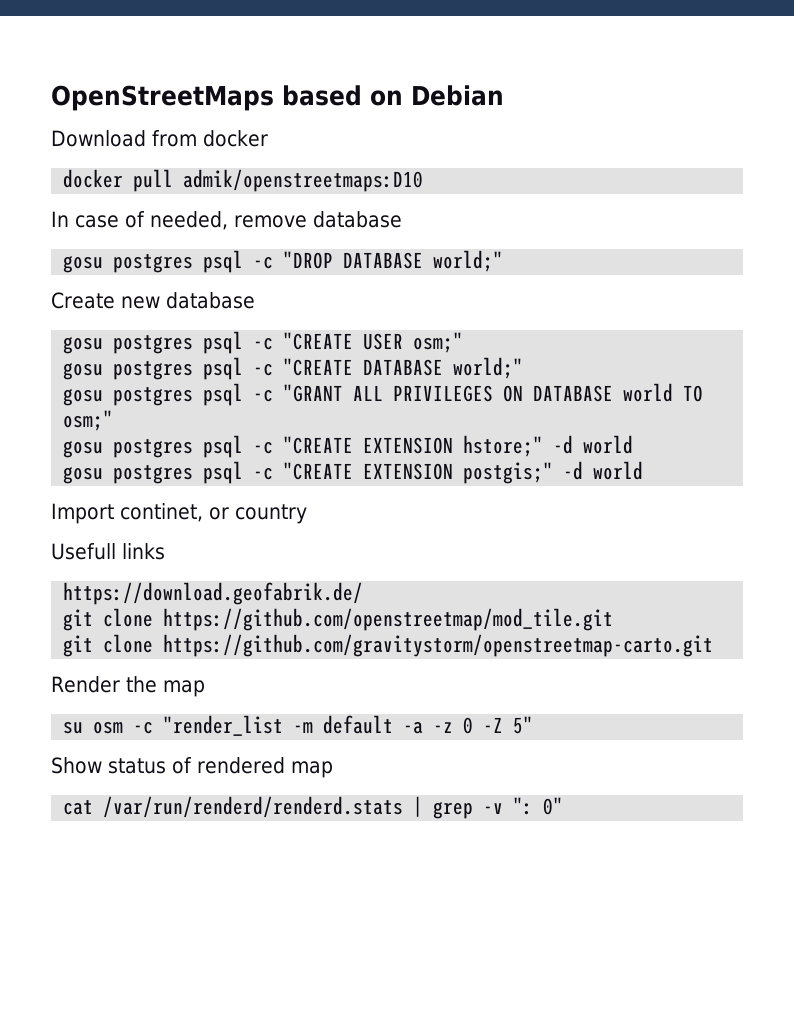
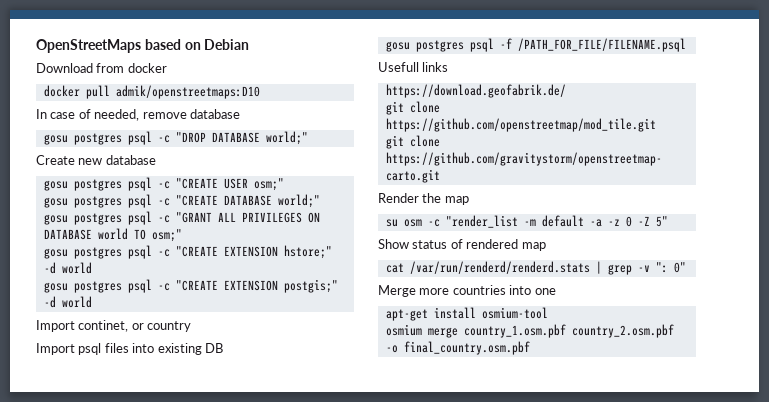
(307, 514) none -> [36,343,223,355] [385,38,686,52] // Import psql files into existing DB // gosu postgres psql -f /PATH_FOR_FILE/FILENAME.psql
(564, 806) none -> [378,285,556,297] [385,307,548,321] [385,324,674,338] [385,341,530,355] // Merge more countries into one // apt-get install osmium-tool // osmium merge country_1.osm.pbf country_2.osm.pbf -o final_country.osm.pbf

